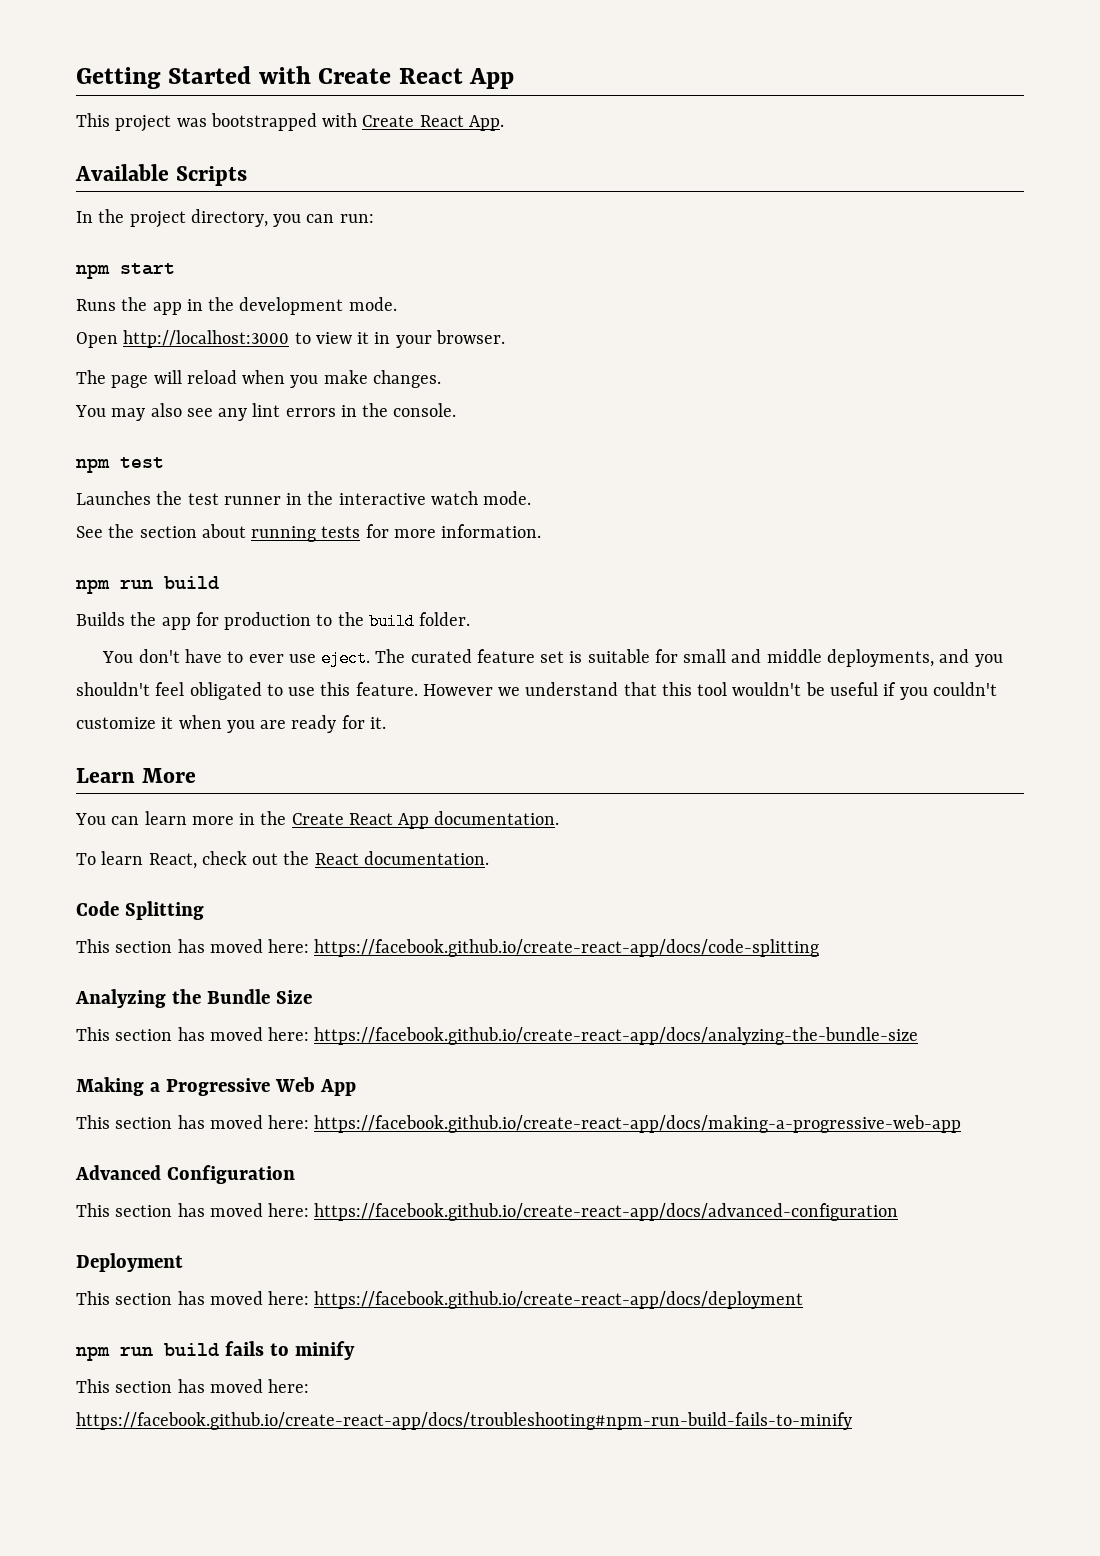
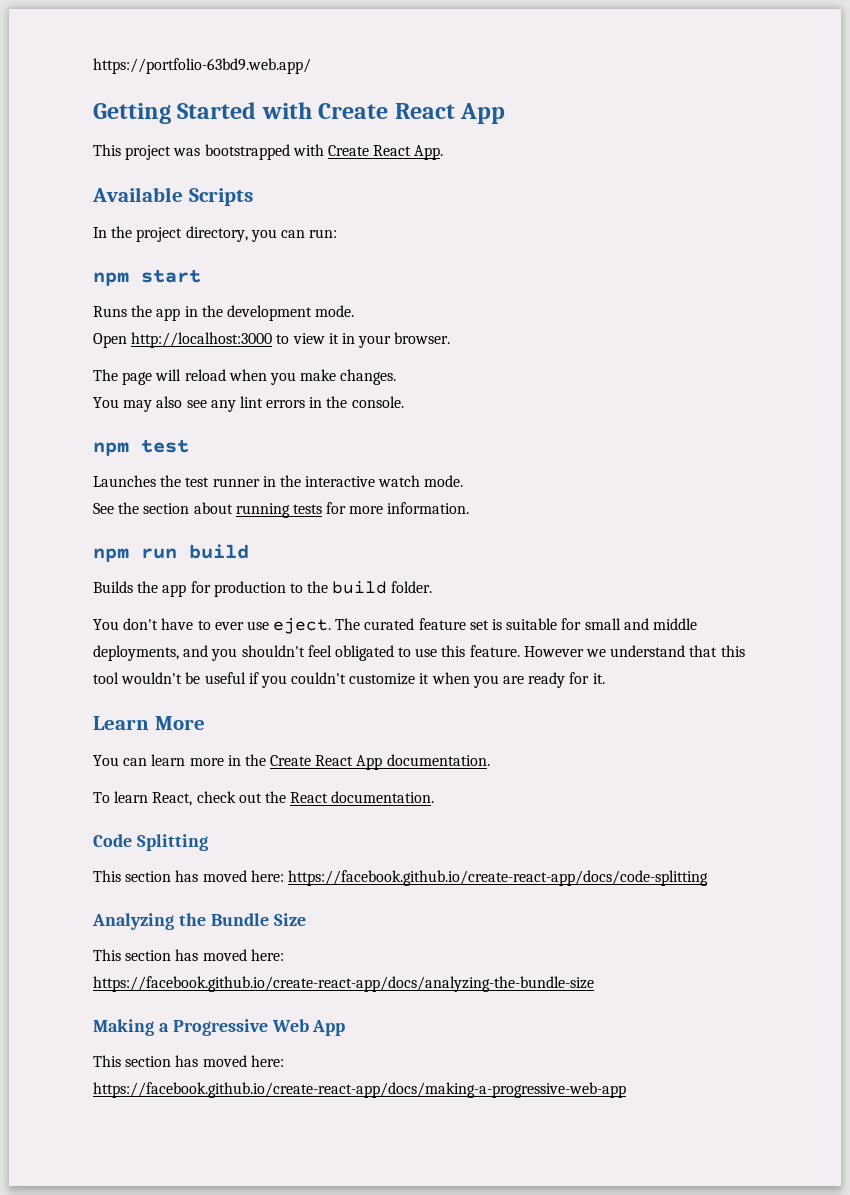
(76, 78) none -> [93,58,311,74] https://portfolio-63bd9.web.app/ //
[75,1165,295,1184] [76,1203,899,1221] [76,1253,183,1272] [76,1291,804,1309] [76,1341,355,1361] [76,1379,310,1393] [76,1412,852,1430] // Advanced Configuration // This section has moved here: https://facebook.github.io/create-react-app/docs/advanced-configuration // Deployment // This section has moved here: https://facebook.github.io/create-react-app/docs/deployment // npm run build fails to minify // This section has moved here: https://facebook.github.io/create-react-app/docs/troubleshooting#npm-run-build-fails-to-minify -> (626, 1090) none

